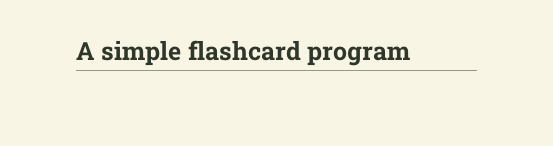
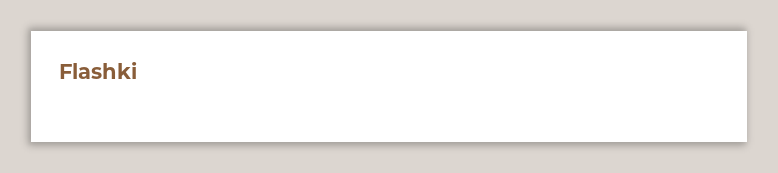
[76,40,411,66] A simple flashcard program -> [59,62,137,79] Flashki

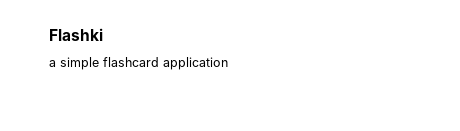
(137, 70) none -> [49,57,228,70] // a simple flashcard application

